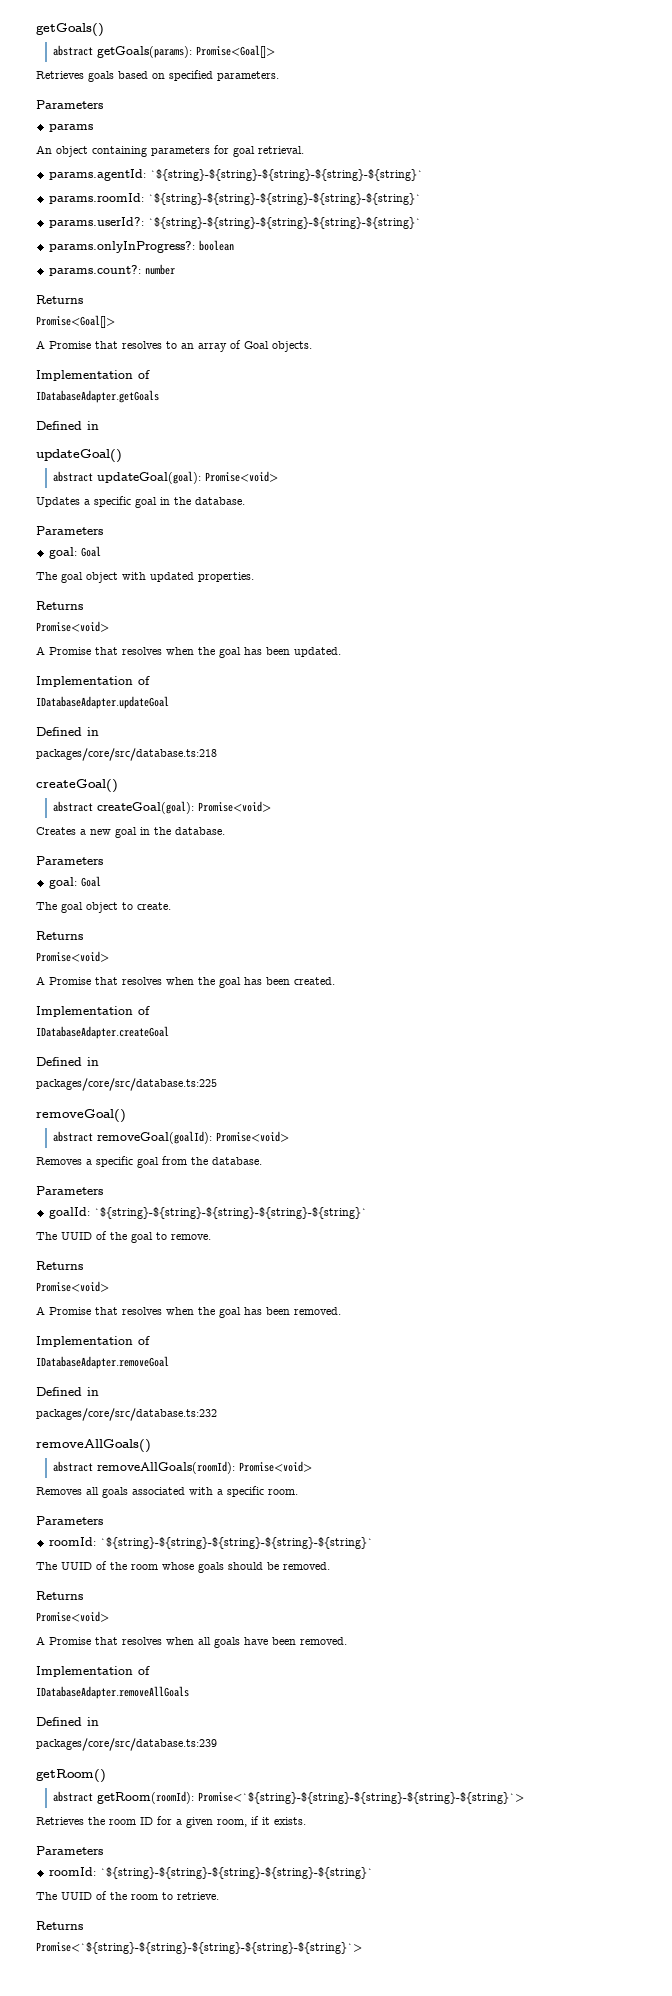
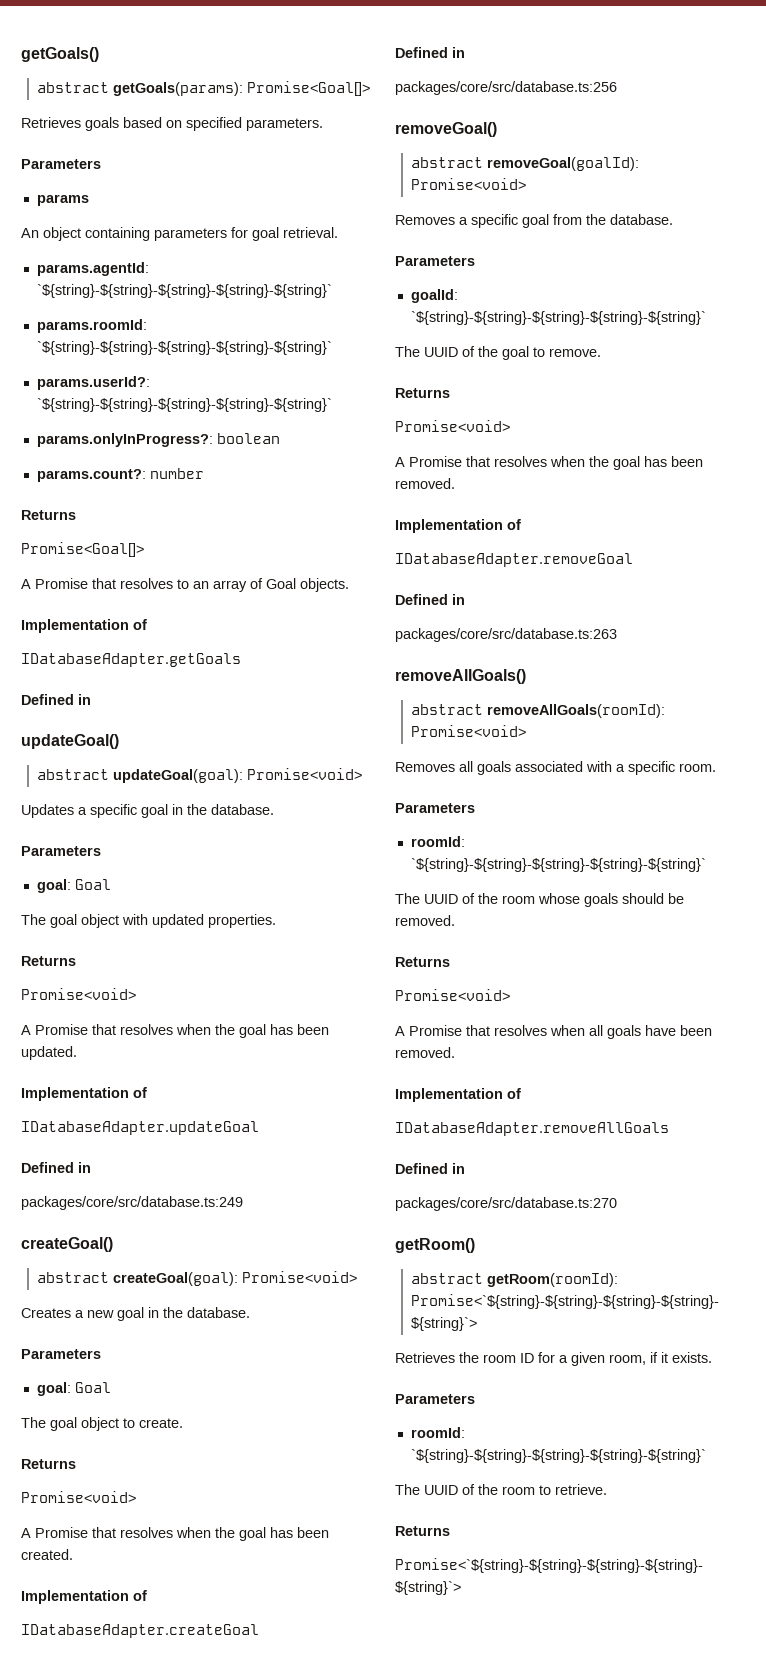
[36,748,217,761] packages/core/src/database.ts:218 -> [21,1196,243,1210] packages/core/src/database.ts:249
[36,1078,217,1091] packages/core/src/database.ts:225 -> [395,81,617,95] packages/core/src/database.ts:256
[36,1408,217,1421] packages/core/src/database.ts:232 -> [395,628,617,642] packages/core/src/database.ts:263
[36,1738,217,1751] packages/core/src/database.ts:239 -> [395,1197,617,1211] packages/core/src/database.ts:270

